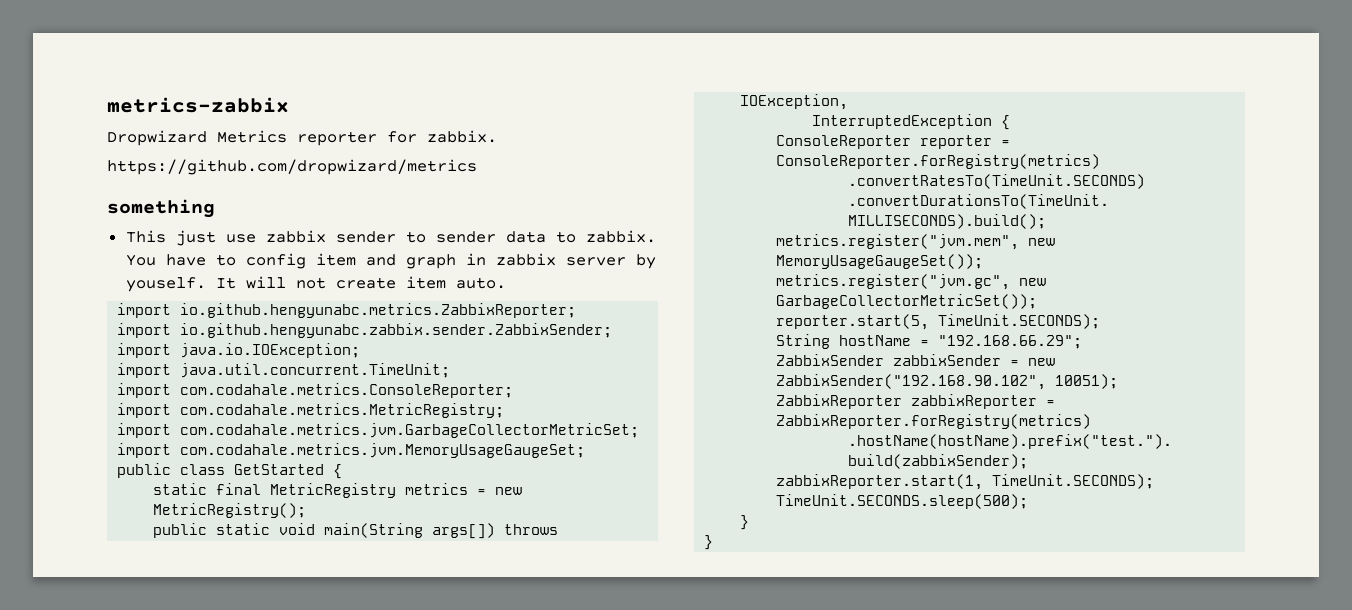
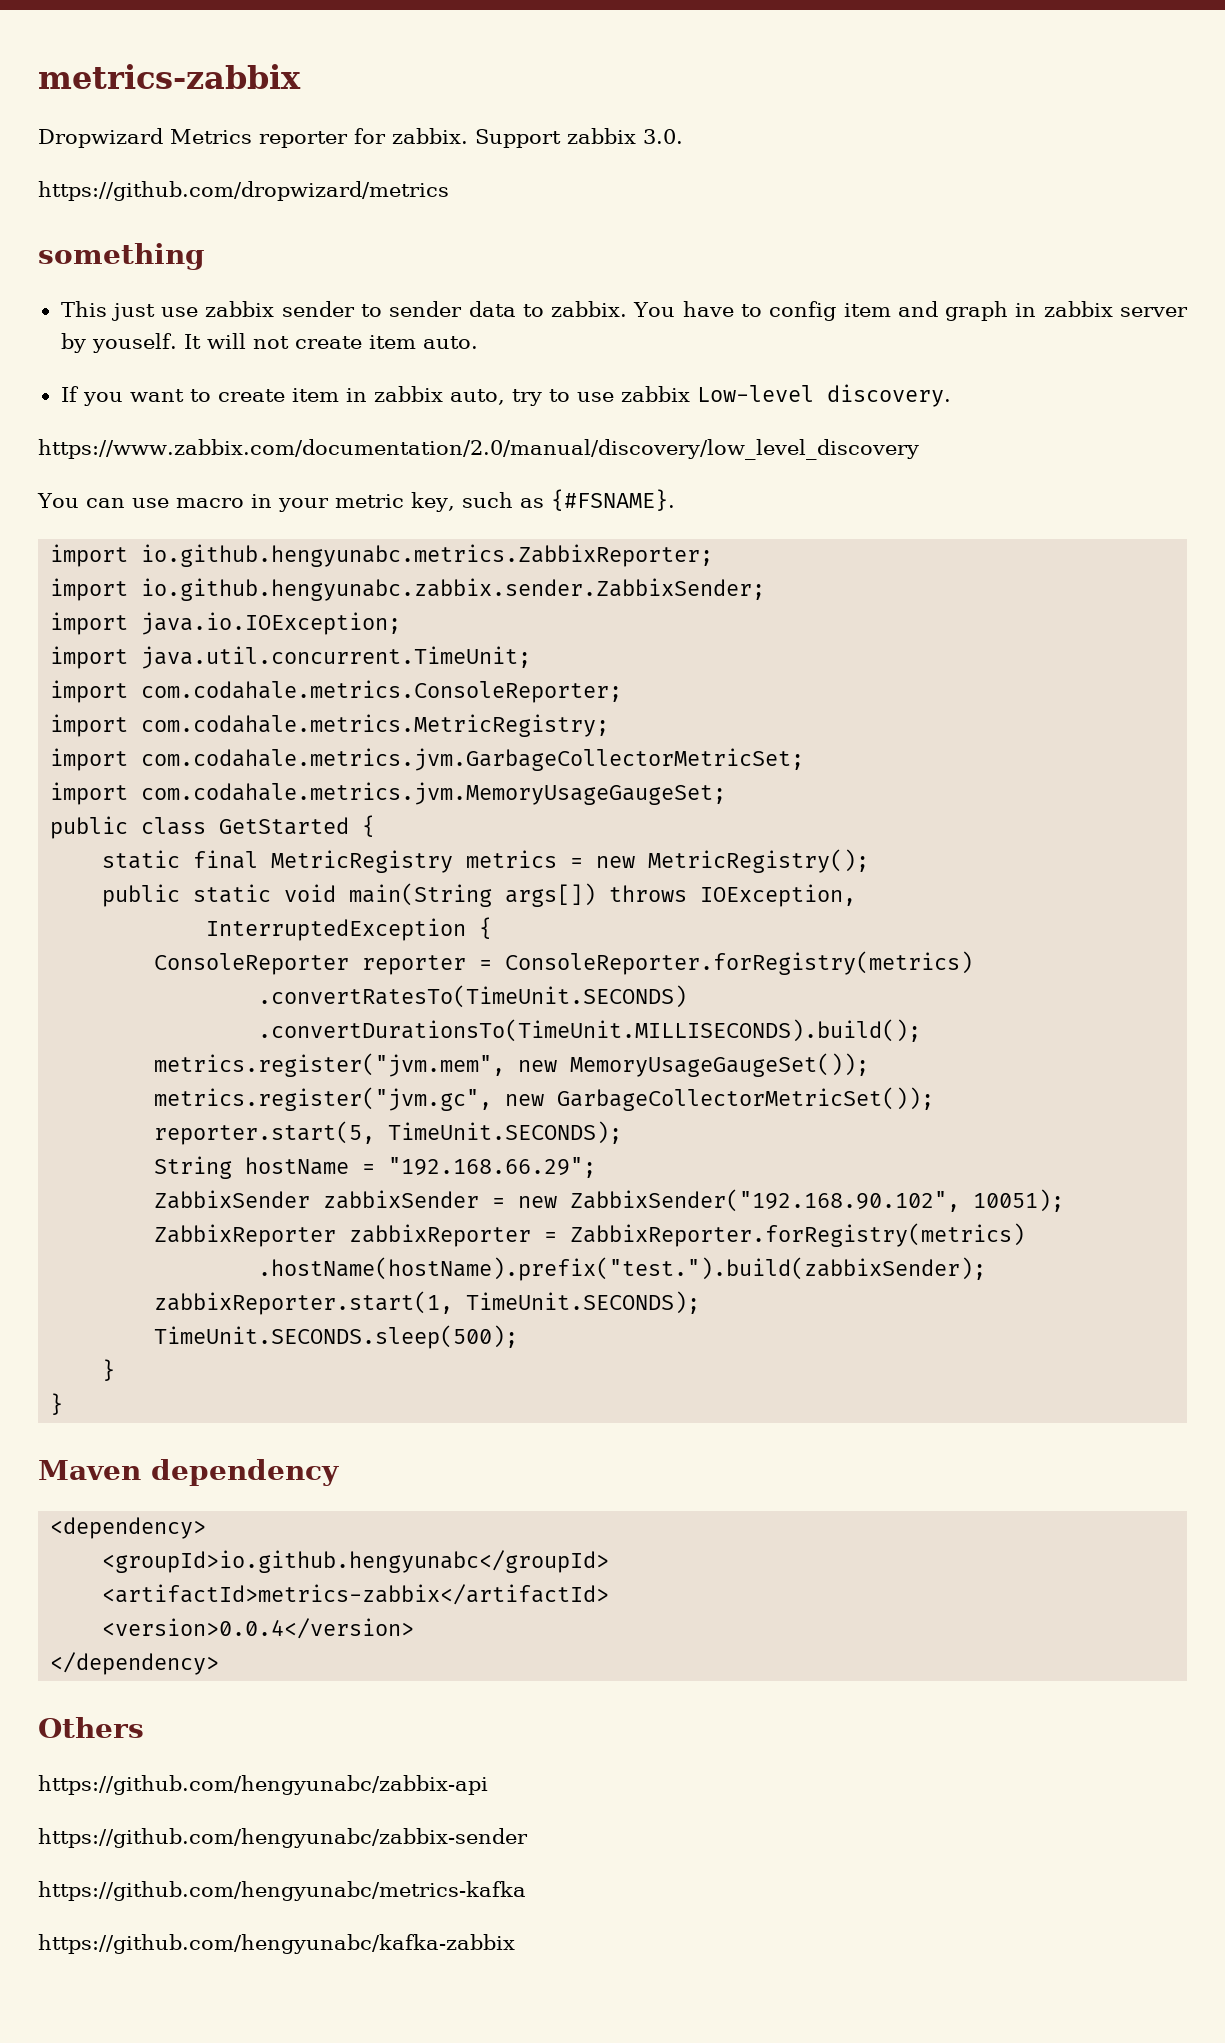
(497, 136) none -> [475,128,683,148] Support zabbix 3.0.
(506, 283) none -> [60,384,951,407] [38,439,919,460] [37,489,675,512] // If you want to create item in zabbix auto, try to use zabbix Low-level discovery. // https://www.zabbix.com/documentation/2.0/manual/discovery/low_level_discovery // You can use macro in your metric key, such as {#FSNAME}.
(714, 542) none -> [38,1459,339,1486] [50,1517,207,1539] [102,1550,610,1573] [102,1584,610,1605] [102,1618,415,1639] [50,1652,220,1675] [38,1717,144,1738] [38,1775,488,1795] [38,1828,528,1848] [38,1881,526,1901] [38,1934,515,1954] // Maven dependency // <dependency> // <groupId>io.github.hengyunabc</groupId> // <artifactId>metrics-zabbix</artifactId> // <version>0.0.4</version> // </dependency> // Others // https://github.com/hengyunabc/zabbix-api // https://github.com/hengyunabc/zabbix-sender // https://github.com/hengyunabc/metrics-kafka // https://github.com/hengyunabc/kafka-zabbix

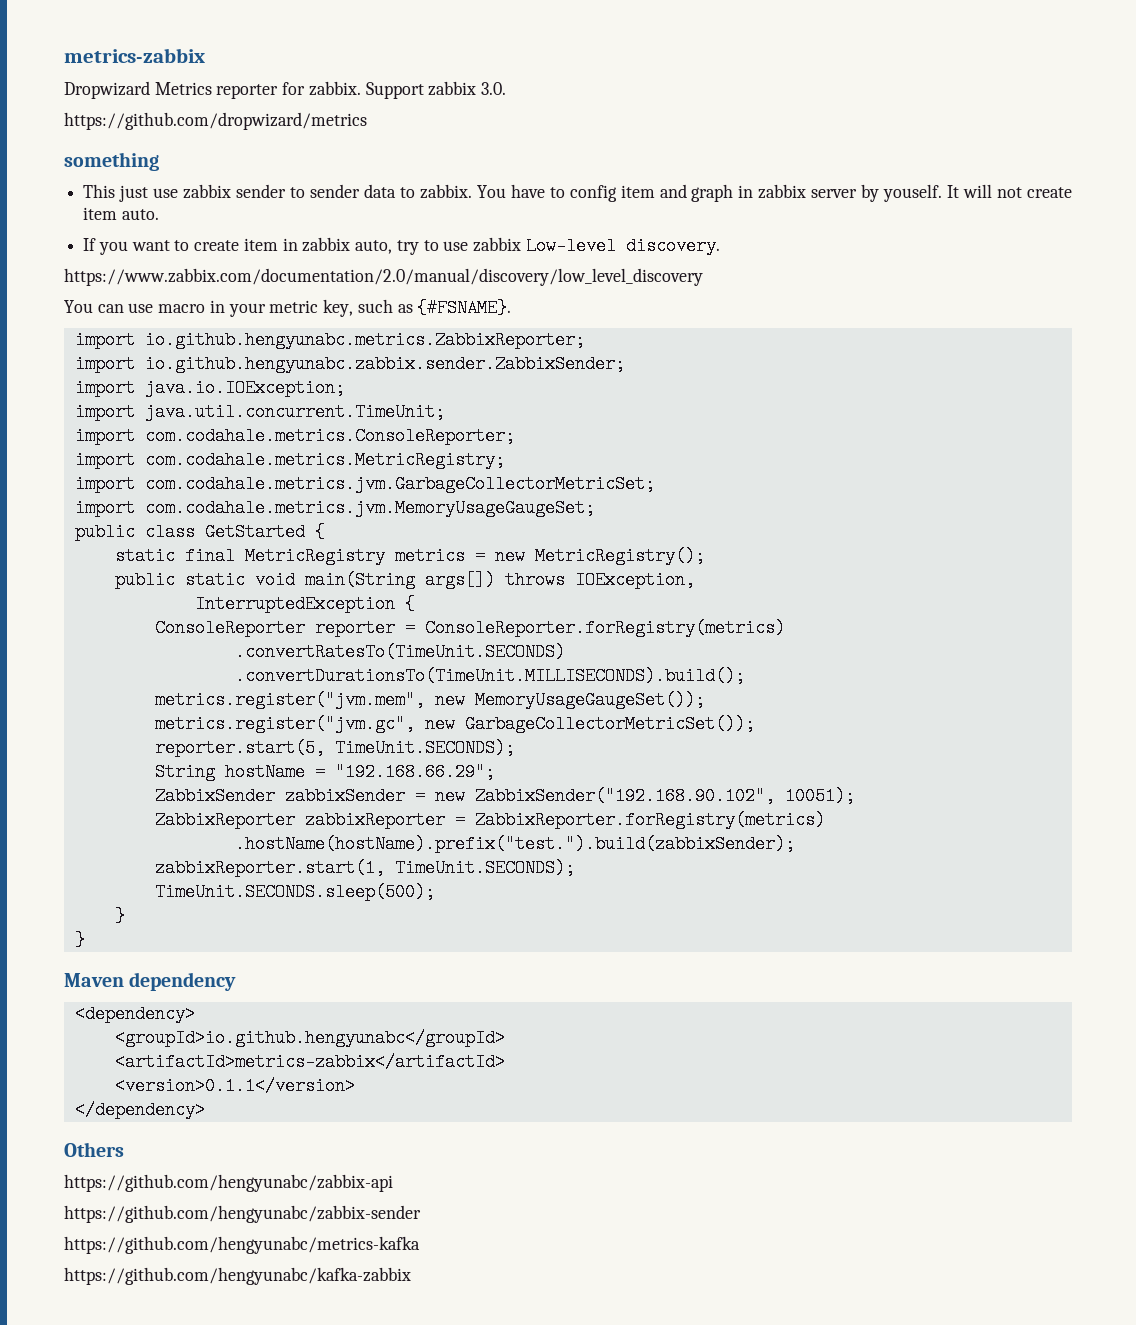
[102,1618,415,1639] <version>0.0.4</version> -> [114,1077,355,1095] <version>0.1.1</version>

